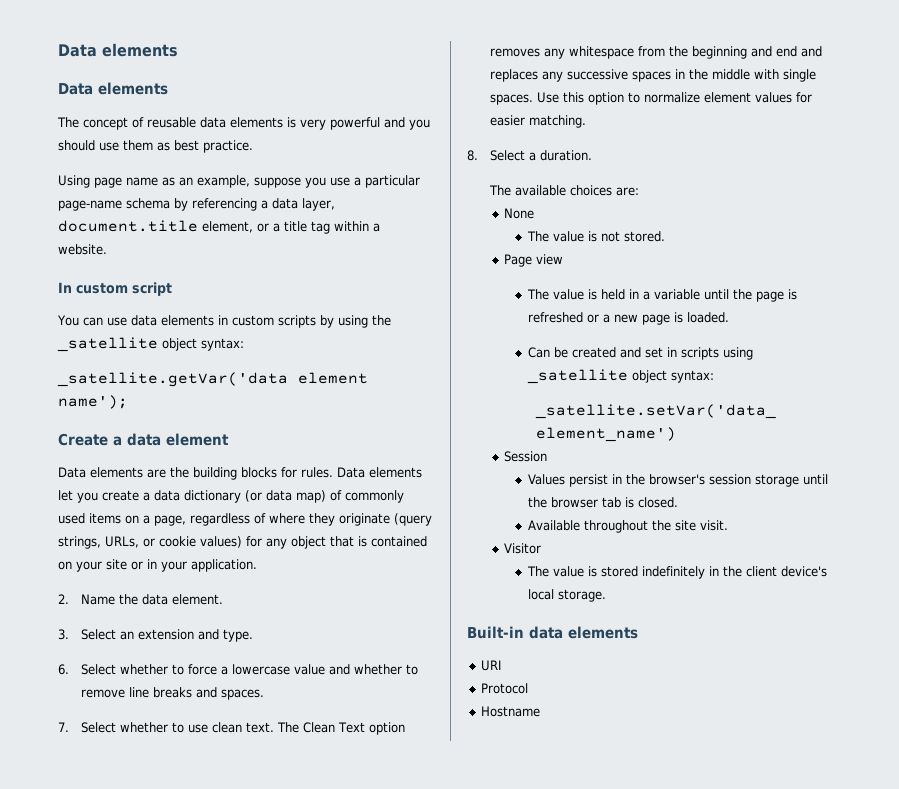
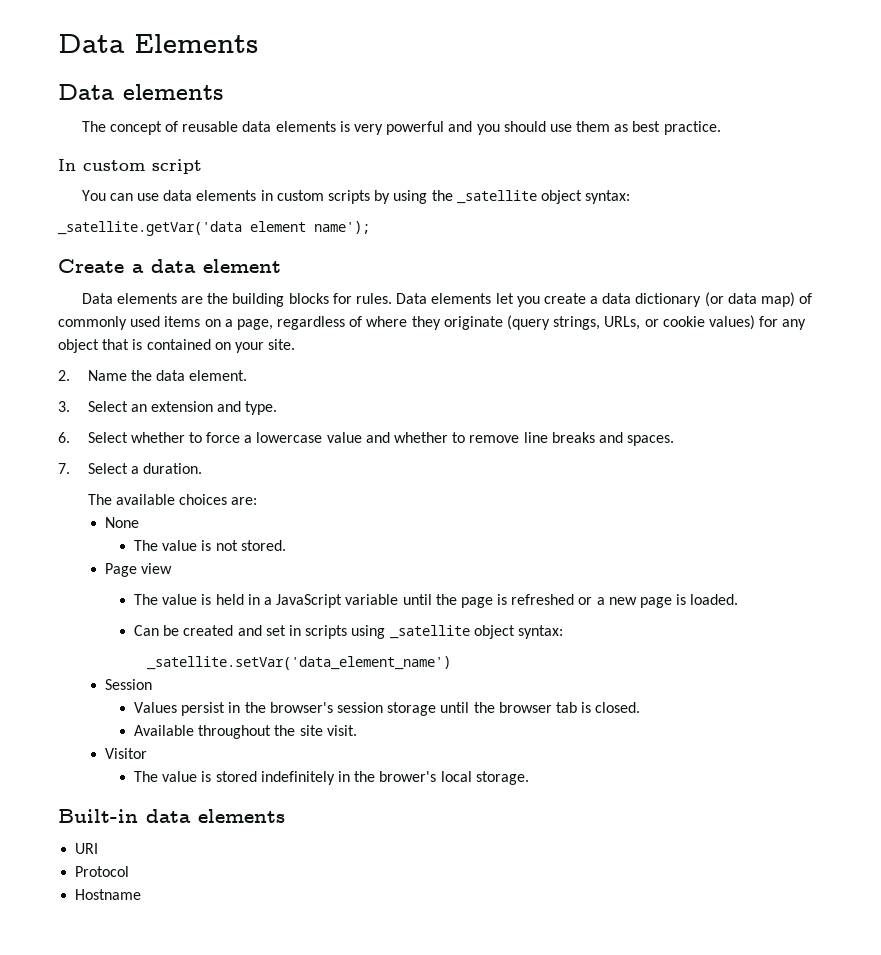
[58,43,178,57] Data elements -> [58,34,258,53] Data Elements
[58,175,420,188] [58,198,335,211] [58,220,380,234] [58,244,107,255] // Using page name as an example, suppose you use a particular page-name schema by referencing a data layer, document.title element, or a title tag within a website. -> (721, 128) none
[106,559,257,572] site or in your application. -> [268,339,296,350] site.
[120,722,406,735] [490,46,823,59] [490,69,817,82] [490,92,813,105] [490,115,587,128] [467,150,526,161] whether to use clean text. The Clean Text option removes any whitespace from the beginning and end and replaces any successive spaces in the middle with single spaces. Use this option to normalize element values for easier matching. // 8. Select -> (128, 468) none
(650, 295) none -> [276,594,343,608] JavaScript
[745,566,827,577] client device's -> [379,771,437,782] brower's

